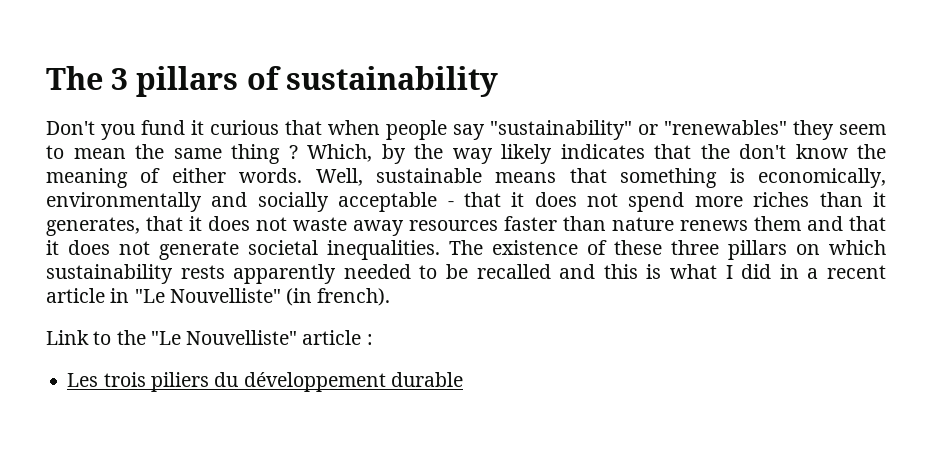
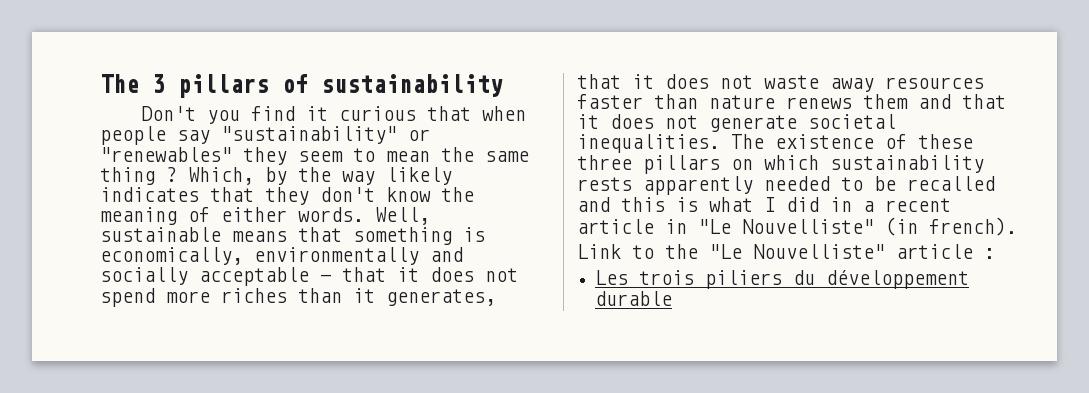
[141,120,185,135] fund -> [250,106,295,121] find
[700,144,730,159] the -> [265,187,309,205] they

